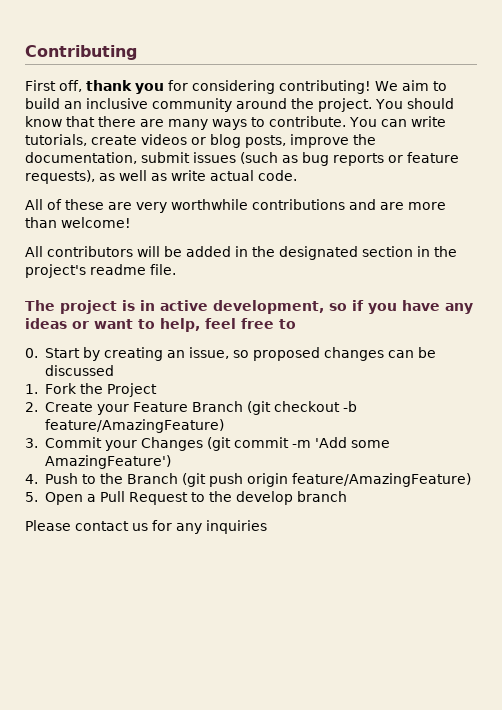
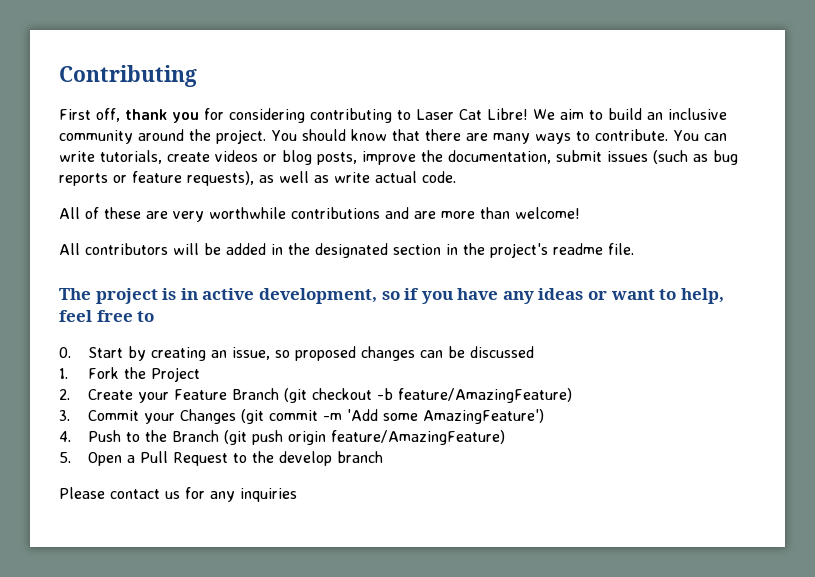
[278,80,371,94] contributing! -> [310,108,528,123] contributing to Laser Cat Libre!

